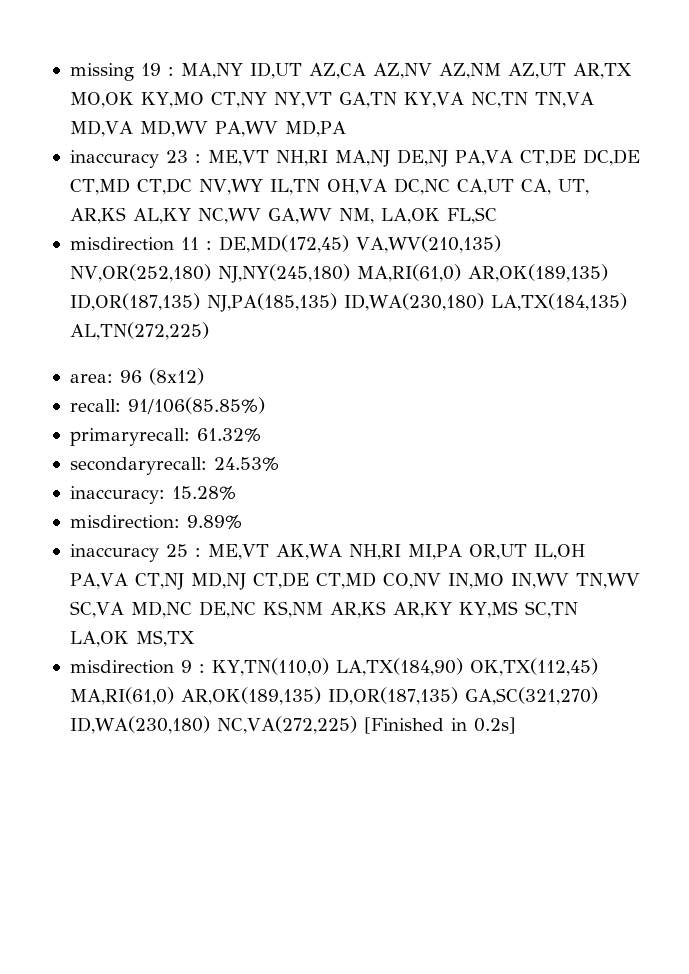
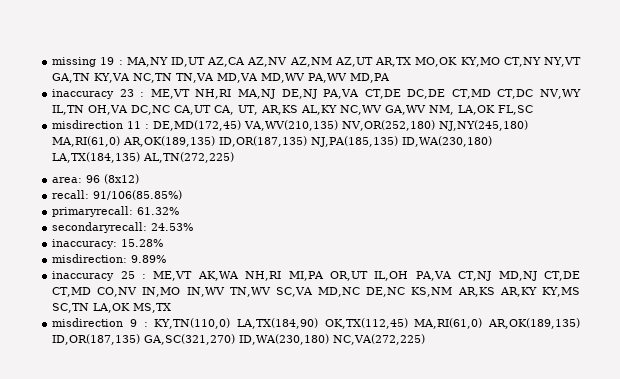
[363,717,516,734] [Finished in 0.2s] -> (426, 339) none

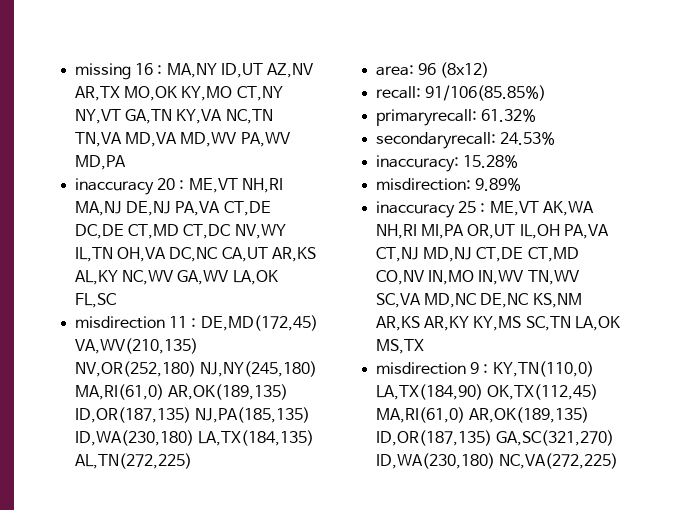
[100,57,115,65] 19 -> [135,63,154,75] 16
[207,57,373,67] AZ,CA AZ,NV AZ,NM AZ,UT -> [266,63,314,78] AZ,NV
[119,89,134,97] 23 -> [157,178,176,190] 20
[214,105,259,115] CA, UT, -> (268, 254) none
[429,105,455,115] NM, -> (230, 277) none

